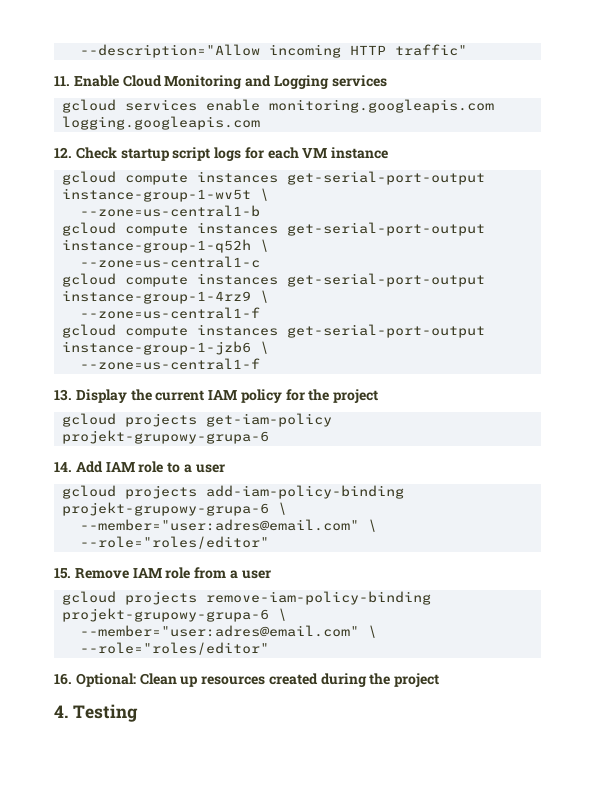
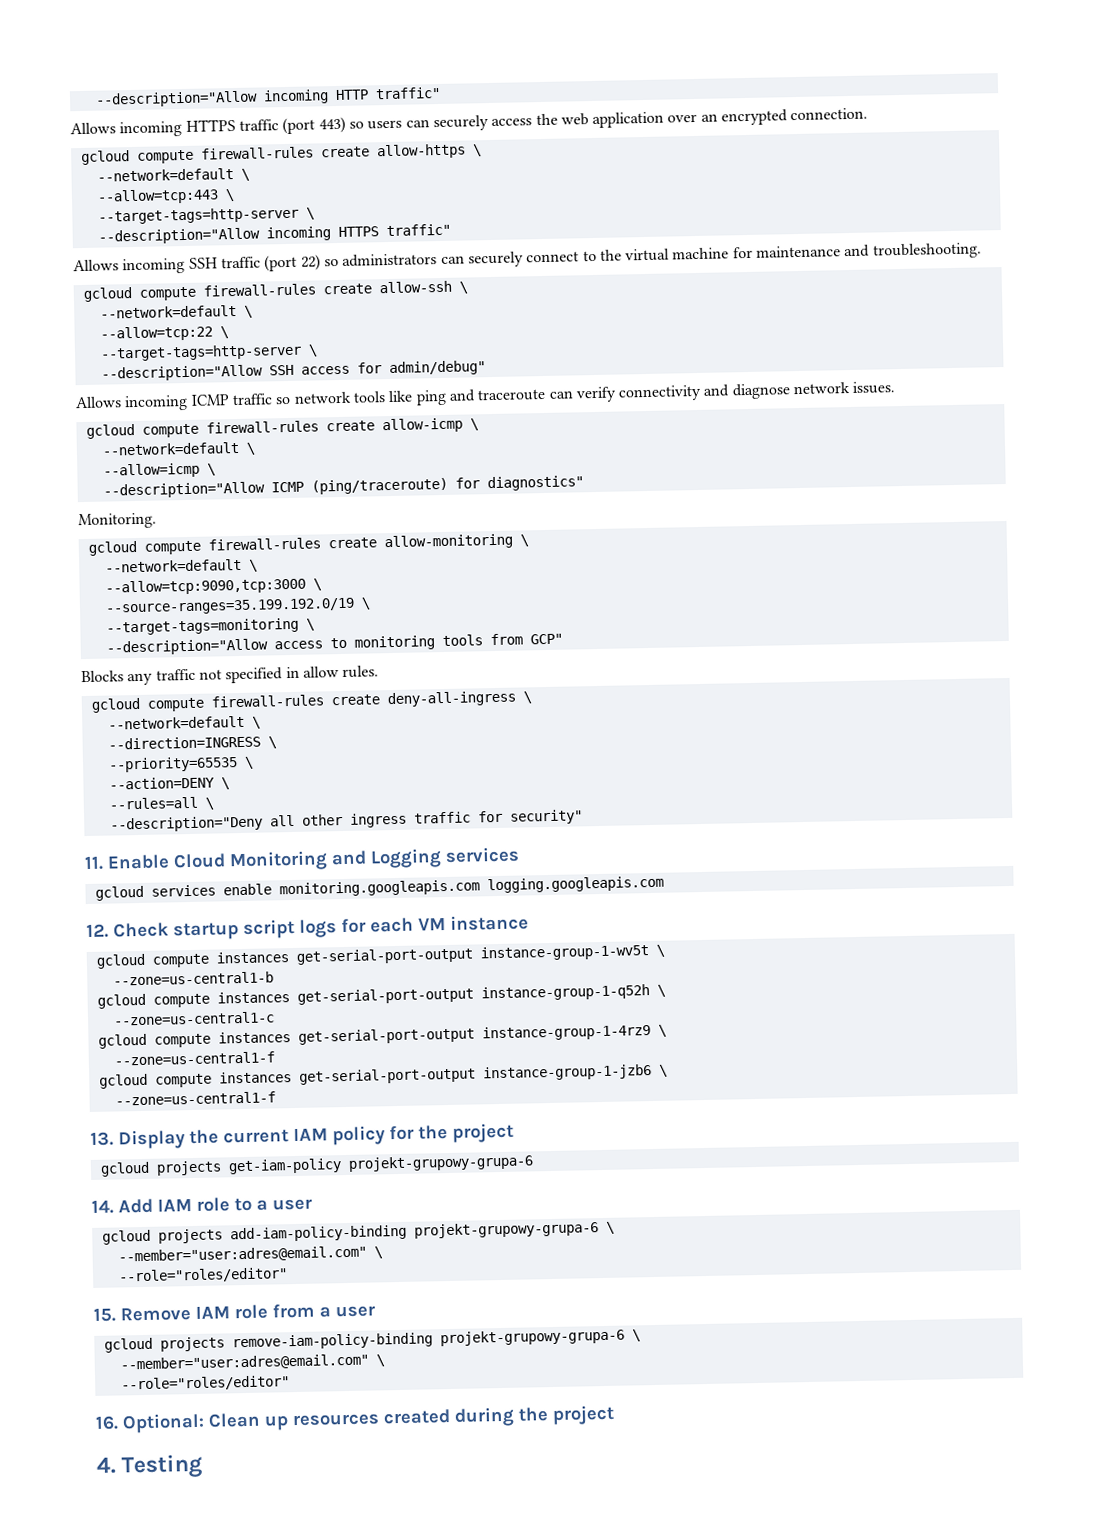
(467, 50) none -> [70,107,869,138] [80,143,482,166] [96,168,250,182] [96,188,235,205] [97,206,315,225] [97,223,451,245] [73,242,982,275] [82,280,468,302] [99,304,253,319] [99,325,229,342] [99,343,318,362] [100,360,486,382] [75,381,896,412] [85,417,479,439] [101,441,256,456] [102,462,216,479] [102,475,584,499] [78,512,157,530] [87,533,529,556] [104,558,258,573] [104,577,322,596] [104,597,371,616] [105,617,315,636] [105,633,563,656] [81,665,380,686] [90,690,532,713] [107,715,261,730] [107,735,277,750] [107,756,254,773] [108,776,230,790] [108,796,214,810] [109,809,583,833] // Allows incoming HTTPS traffic (port 443) so users can securely access the web application over an encrypted connection. // gcloud compute firewall-rules create allow-https \ // --network=default \ // --allow=tcp:443 \ // --target-tags=http-server \ // --description="Allow incoming HTTPS traffic" // Allows incoming SSH traffic (port 22) so administrators can securely connect to the virtual machine for maintenance and troubleshooting. // gcloud compute firewall-rules create allow-ssh \ // --network=default \ // --allow=tcp:22 \ // --target-tags=http-server \ // --description="Allow SSH access for admin/debug" // Allows incoming ICMP traffic so network tools like ping and traceroute can verify connectivity and diagnose network issues. // gcloud compute firewall-rules create allow-icmp \ // --network=default \ // --allow=icmp \ // --description="Allow ICMP (ping/traceroute) for diagnostics" // Monitoring. // gcloud compute firewall-rules create allow-monitoring \ // --network=default \ // --allow=tcp:9090,tcp:3000 \ // --source-ranges=35.199.192.0/19 \ // --target-tags=monitoring \ // --description="Allow access to monitoring tools from GCP" // Blocks any traffic not specified in allow rules. // gcloud compute firewall-rules create deny-all-ingress \ // --network=default \ // --direction=INGRESS \ // --priority=65535 \ // --action=DENY \ // --rules=all \ // --description="Deny all other ingress traffic for security"

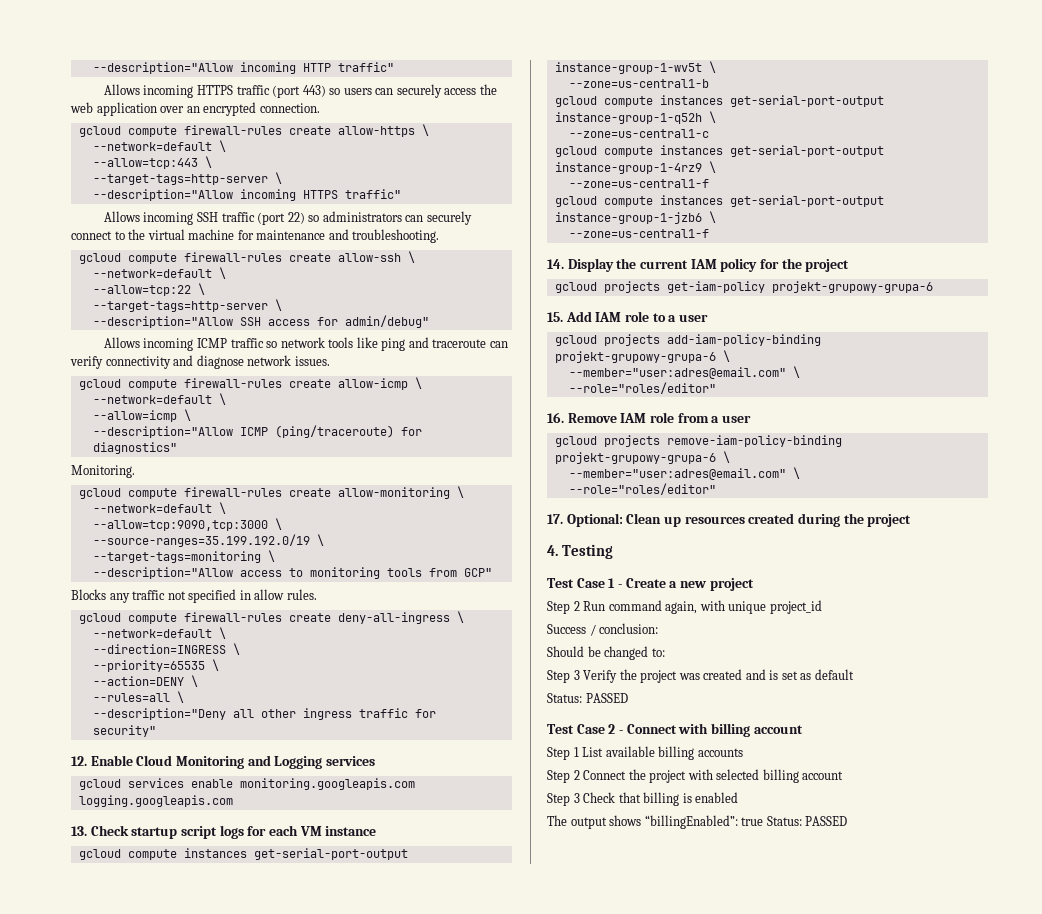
[84,855,104,871] 11. -> [71,756,87,766] 12.
[86,923,109,939] 12. -> [71,826,87,836] 13.
[90,1131,114,1146] 13. -> [547,259,564,269] 14.
[91,1199,114,1214] 14. -> [547,312,563,322] 15.
[93,1307,116,1322] 15. -> [547,412,564,423] 16.
[95,1415,119,1430] 16. -> [547,514,563,524] 17.
(204, 1466) none -> [547,578,754,591] [547,600,822,614] [547,623,659,636] [547,646,665,660] [547,669,854,683] [547,693,628,703] [547,723,803,737] [547,746,743,760] [547,769,844,783] [547,792,739,806] [547,815,848,829] // Test Case 1 - Create a new project // Step 2 Run command again, with unique project_id // Success / conclusion: // Should be changed to: // Step 3 Verify the project was created and is set as default // Status: PASSED // Test Case 2 - Connect with billing account // Step 1 List available billing accounts // Step 2 Connect the project with selected billing account // Step 3 Check that billing is enabled // The output shows “billingEnabled”: true Status: PASSED

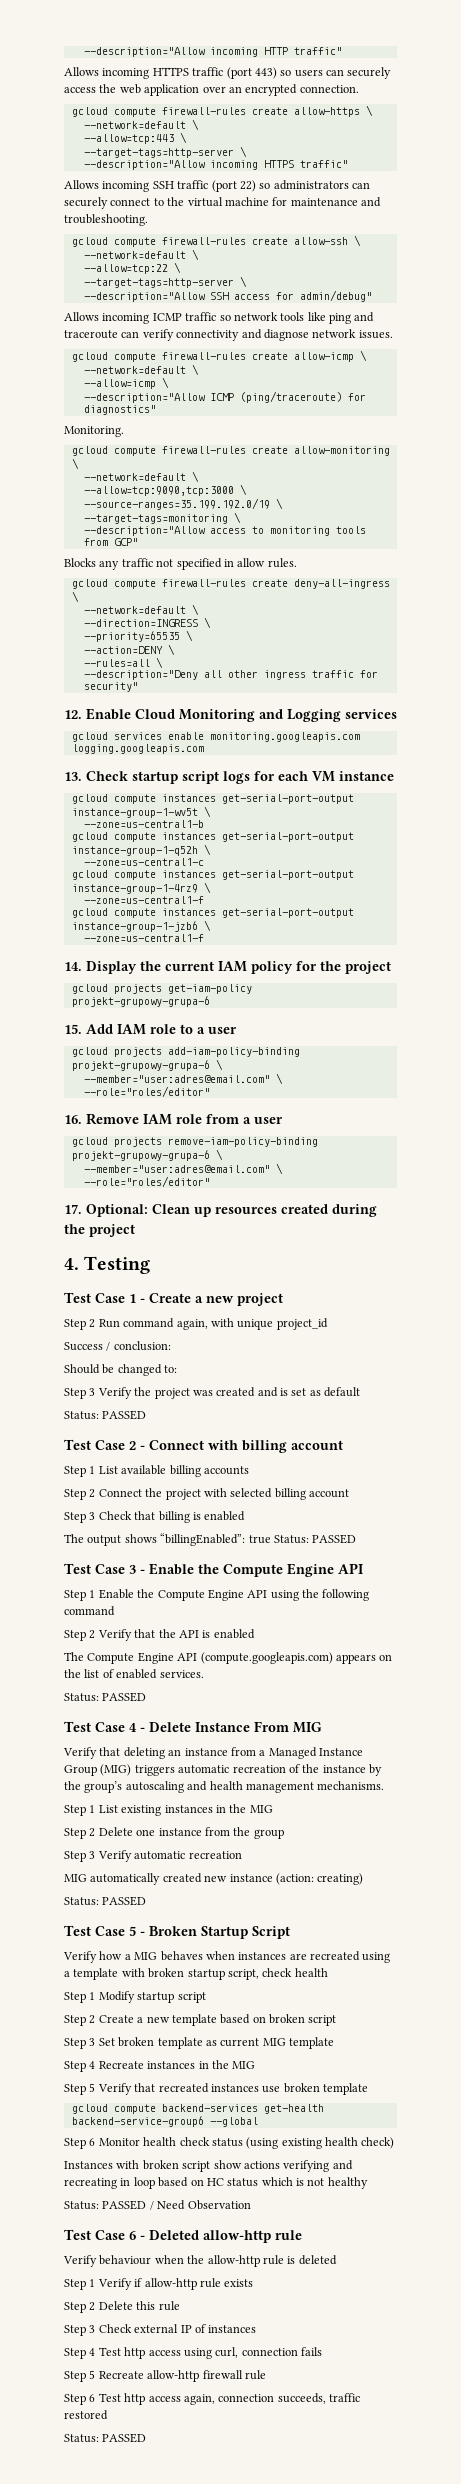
(848, 821) none -> [64,1563,364,1577] [64,1589,370,1601] [64,1606,115,1616] [64,1629,255,1641] [64,1652,393,1664] [64,1669,204,1679] [64,1692,147,1702] [64,1721,322,1733] [63,1747,363,1759] [64,1764,382,1776] [64,1781,385,1793] [64,1804,273,1816] [64,1827,284,1839] [64,1850,242,1862] [64,1873,364,1885] [64,1896,147,1906] [64,1925,290,1939] [63,1951,391,1963] [64,1968,328,1980] [64,1991,206,2003] [64,2014,337,2026] [64,2037,334,2049] [64,2060,256,2072] [64,2083,368,2095] [71,2104,324,2114] [71,2116,258,2127] [64,2137,395,2149] [64,2160,353,2172] [64,2177,368,2189] [64,2200,251,2210] [64,2229,302,2243] [63,2255,337,2267] [64,2278,254,2290] [64,2301,180,2313] [64,2324,257,2336] [64,2347,322,2359] [64,2370,266,2382] [64,2393,360,2405] [64,2410,108,2420] [64,2433,147,2443] // Test Case 3 - Enable the Compute Engine API // Step 1 Enable the Compute Engine API using the following command // Step 2 Verify that the API is enabled // The Compute Engine API (compute.googleapis.com) appears on the list of enabled services. // Status: PASSED // Test Case 4 - Delete Instance From MIG // Verify that deleting an instance from a Managed Instance Group (MIG) triggers automatic recreation of the instance by the group’s autoscaling and health management mechanisms. // Step 1 List existing instances in the MIG // Step 2 Delete one instance from the group // Step 3 Verify automatic recreation // MIG automatically created new instance (action: creating) // Status: PASSED // Test Case 5 - Broken Startup Script // Verify how a MIG behaves when instances are recreated using a template with broken startup script, check health // Step 1 Modify startup script // Step 2 Create a new template based on broken script // Step 3 Set broken template as current MIG template // Step 4 Recreate instances in the MIG // Step 5 Verify that recreated instances use broken template // gcloud compute backend-services get-health backend-service-group6 --global // Step 6 Monitor health check status (using existing health check) // Instances with broken script show actions verifying and recreating in loop based on HC status which is not healthy // Status: PASSED / Need Observation // Test Case 6 - Deleted allow-http rule // Verify behaviour when the allow-http rule is deleted // Step 1 Verify if allow-http rule exists // Step 2 Delete this rule // Step 3 Check external IP of instances // Step 4 Test http access using curl, connection fails // Step 5 Recreate allow-http firewall rule // Step 6 Test http access again, connection succeeds, traffic restored // Status: PASSED

